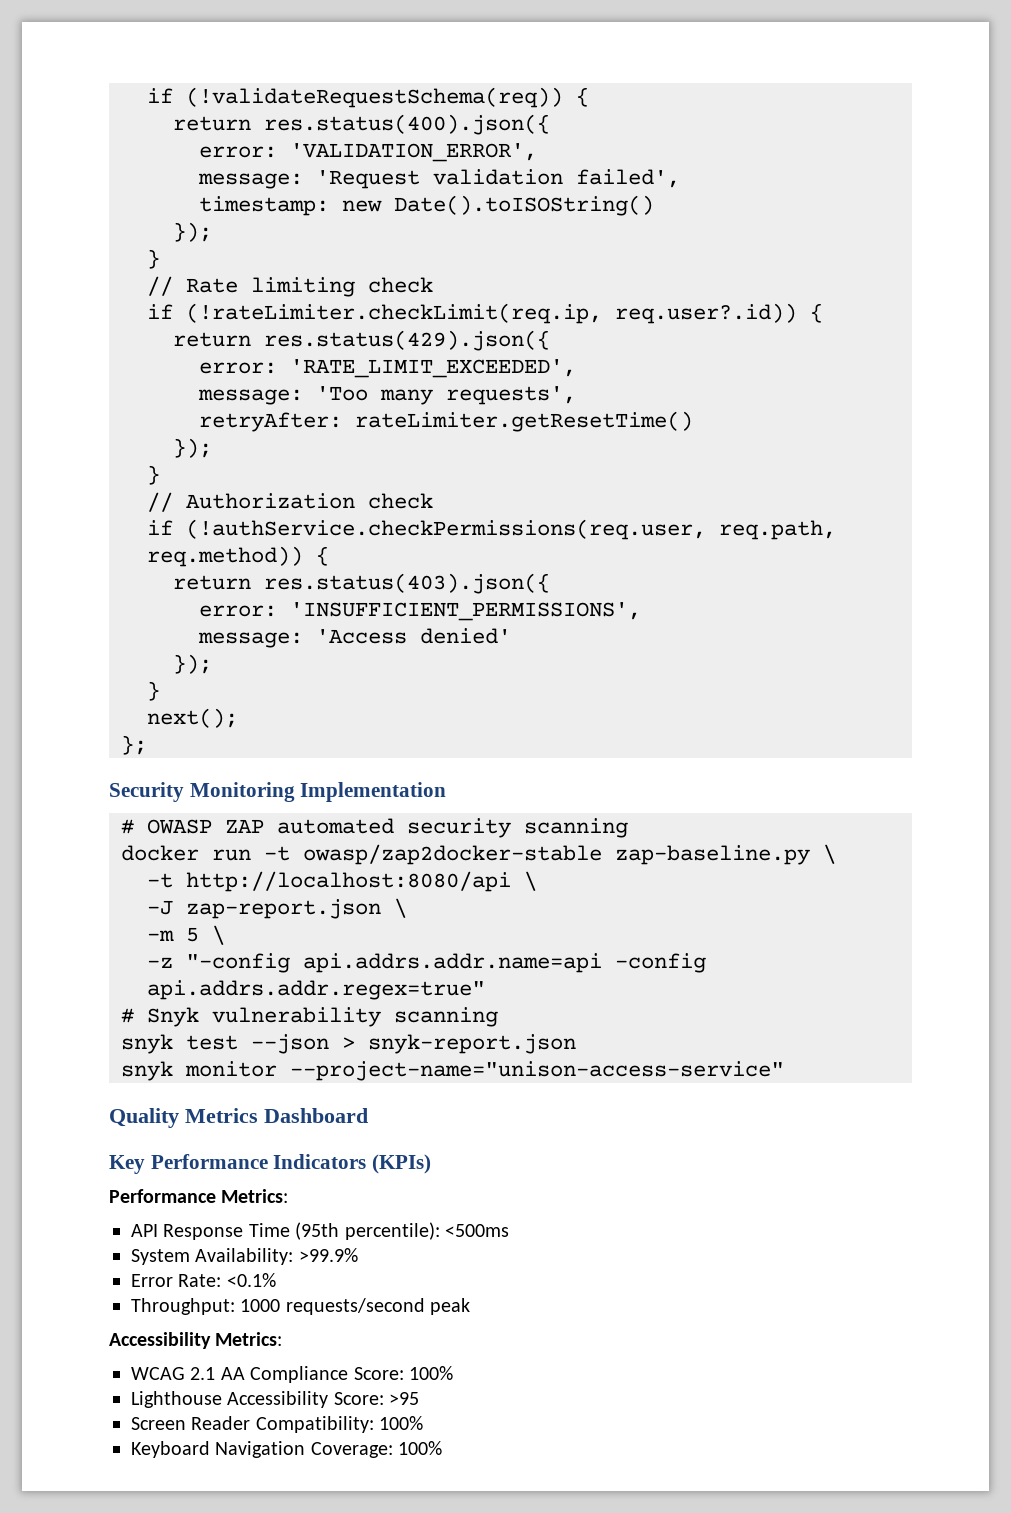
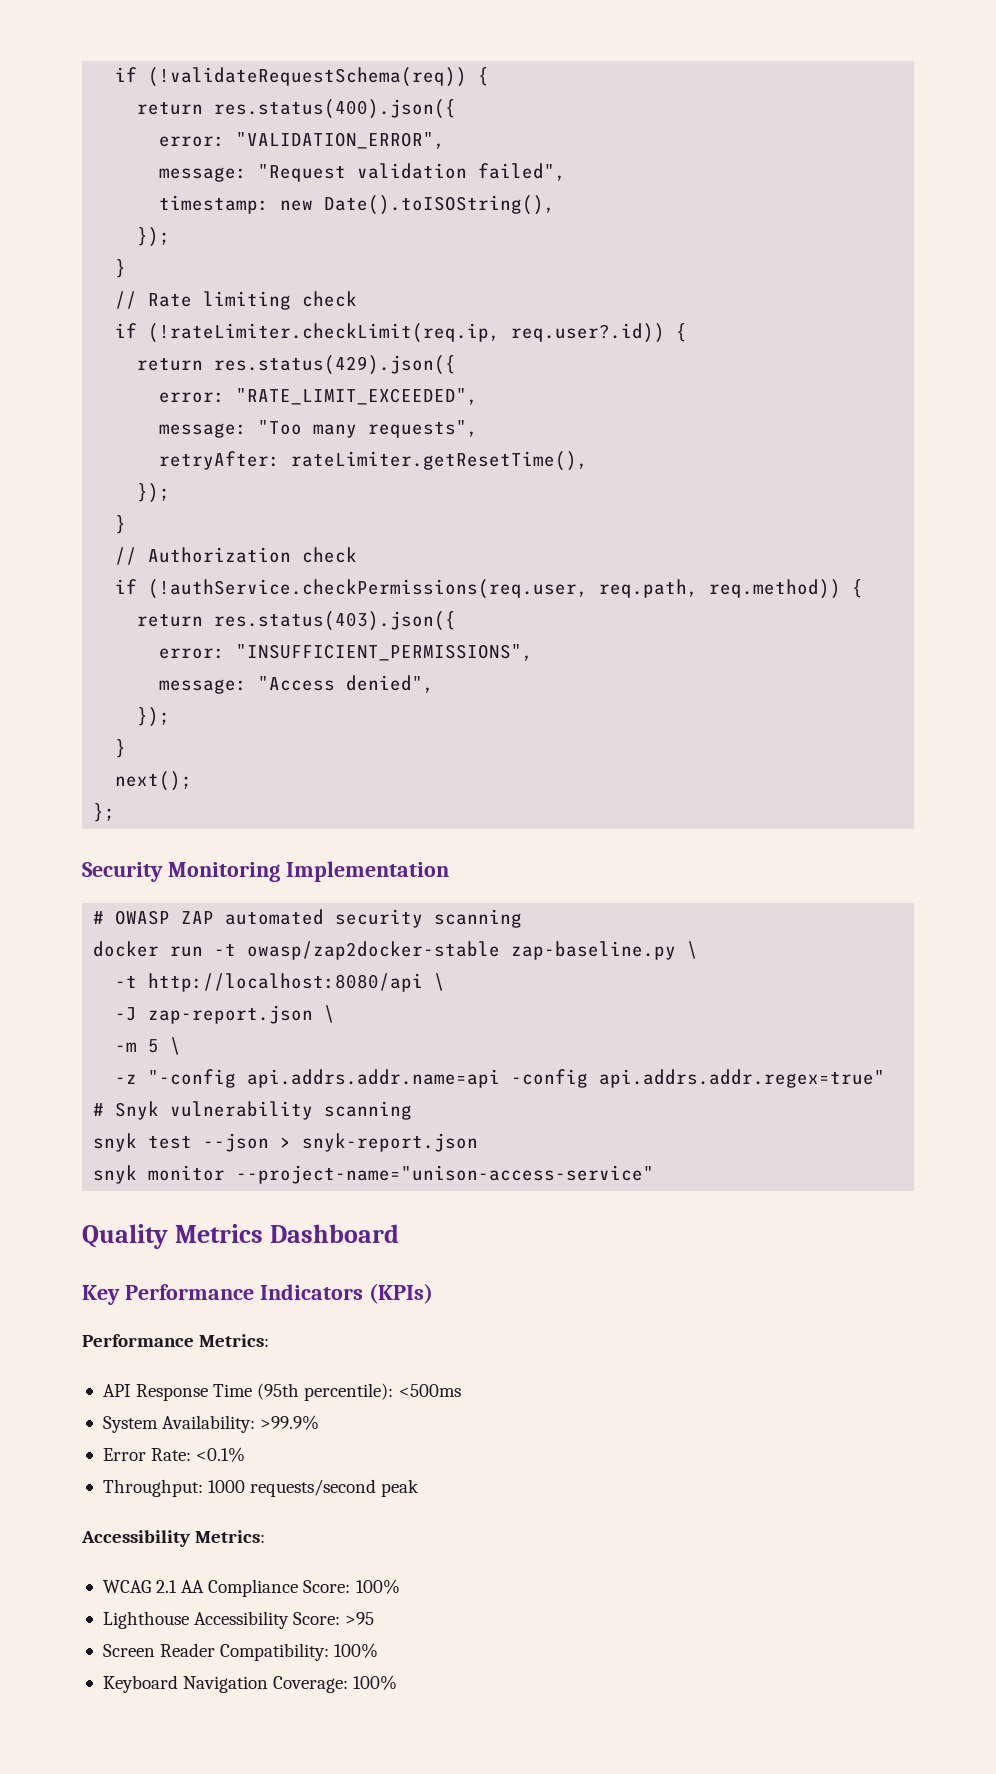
[290,143,537,162] [198,169,680,189] 'VALIDATION_ERROR', // message: 'Request validation failed', -> [236,132,446,149] [159,163,567,182] "VALIDATION_ERROR", // message: "Request validation failed",
[394,195,654,216] Date().toISOString() -> [324,195,556,215] Date().toISOString(),
[290,359,576,378] [198,386,576,405] 'RATE_LIMIT_EXCEEDED', // message: 'Too many requests', -> [236,388,479,405] [159,420,479,438] "RATE_LIMIT_EXCEEDED", // message: "Too many requests",
[355,411,693,432] rateLimiter.getResetTime() -> [291,451,589,471] rateLimiter.getResetTime(),
[290,602,641,621] [198,628,511,648] 'INSUFFICIENT_PERMISSIONS', // message: 'Access denied' -> [236,644,534,661] [159,675,435,694] "INSUFFICIENT_PERMISSIONS", // message: "Access denied",

